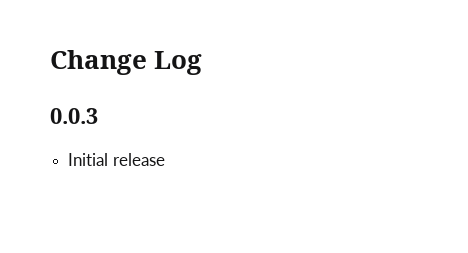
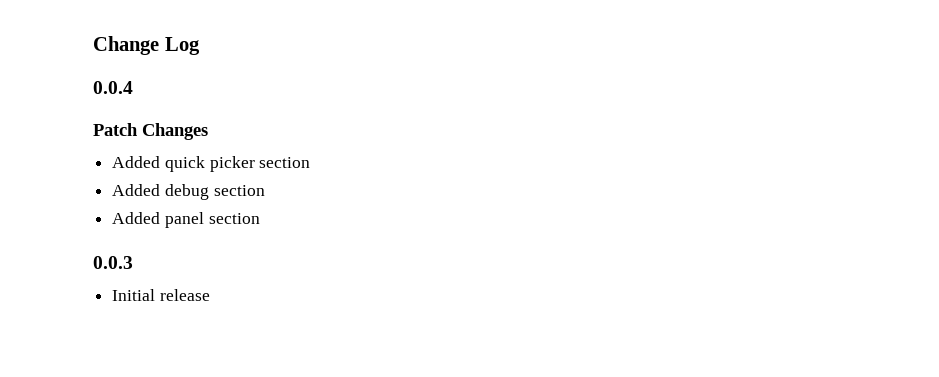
(203, 63) none -> [93,81,133,94] [93,123,208,140] [112,156,311,172] [112,184,265,200] [112,212,260,228] // 0.0.4 // Patch Changes // Added quick picker section // Added debug section // Added panel section

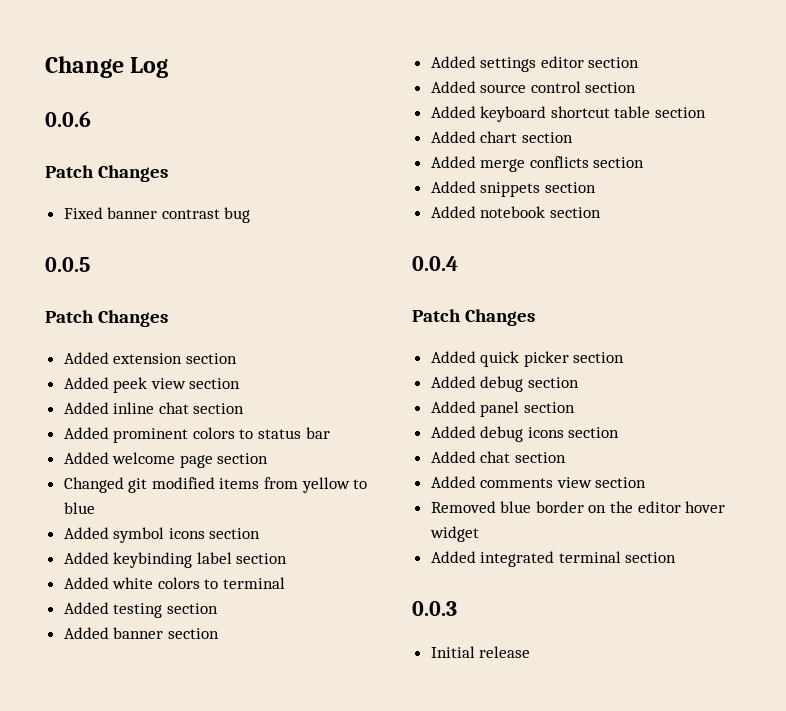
(200, 46) none -> [45,111,91,127] [45,165,169,182] [63,207,251,223] [45,257,90,272] [45,310,169,327] [63,352,237,364] [63,377,241,393] [63,402,245,414] [63,427,330,443] [63,452,269,468] [63,477,368,493] [63,502,95,514] [63,527,261,543] [63,552,288,568] [63,577,286,589] [63,602,218,618] [63,627,219,639] [430,56,640,72] [430,81,637,93] [430,106,707,122] [430,131,573,143] [430,156,645,172] [430,181,596,197] [430,206,601,218] // 0.0.6 // Patch Changes // Fixed banner contrast bug // 0.0.5 // Patch Changes // Added extension section // Added peek view section // Added inline chat section // Added prominent colors to status bar // Added welcome page section // Changed git modified items from yellow to blue // Added symbol icons section // Added keybinding label section // Added white colors to terminal // Added testing section // Added banner section // Added settings editor section // Added source control section // Added keyboard shortcut table section // Added chart section // Added merge conflicts section // Added snippets section // Added notebook section
(260, 218) none -> [430,426,620,442] [430,451,566,463] [430,476,647,488] [430,501,726,513] [429,526,479,542] [430,551,677,567] // Added debug icons section // Added chat section // Added comments view section // Removed blue border on the editor hover widget // Added integrated terminal section

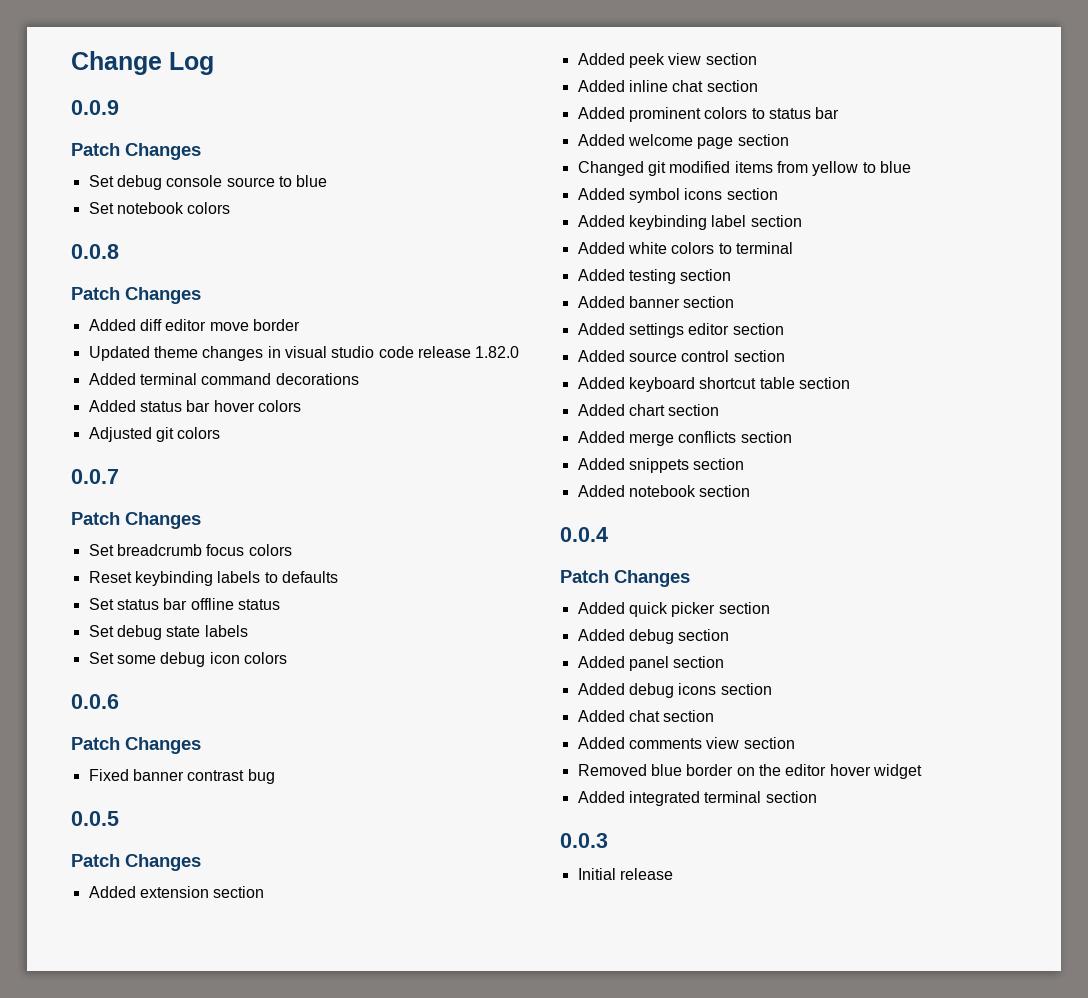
(169, 67) none -> [71,100,119,115] [71,143,201,160] [88,175,328,190] [88,202,231,214] [71,244,119,259] [71,287,201,304] [88,319,300,331] [88,346,520,361] [88,373,359,385] [88,400,301,412] [88,427,221,442] [71,469,119,484] [71,512,201,529] [88,544,292,556] [88,571,338,586] [88,598,280,610] [88,625,248,640] [88,652,287,667] // 0.0.9 // Patch Changes // Set debug console source to blue // Set notebook colors // 0.0.8 // Patch Changes // Added diff editor move border // Updated theme changes in visual studio code release 1.82.0 // Added terminal command decorations // Added status bar hover colors // Adjusted git colors // 0.0.7 // Patch Changes // Set breadcrumb focus colors // Reset keybinding labels to defaults // Set status bar offline status // Set debug state labels // Set some debug icon colors

